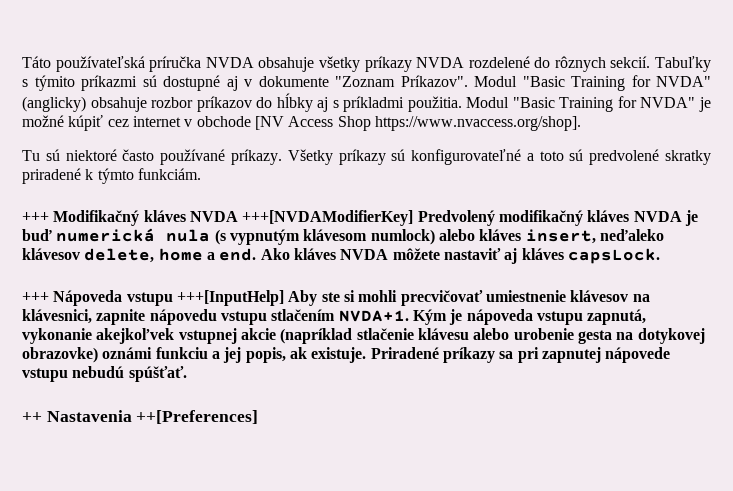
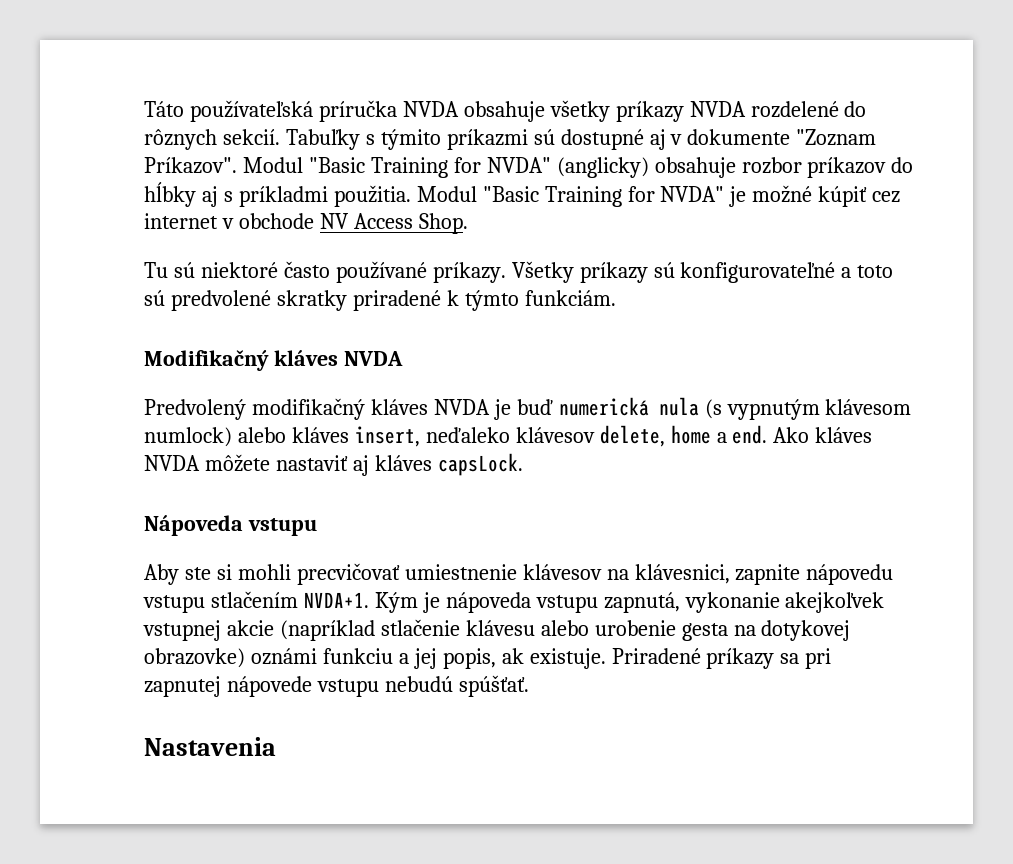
[254,116,581,131] [NV Access Shop https://www.nvaccess.org/shop]. -> [319,213,468,234] NV Access Shop.
[22,212,49,222] +++ -> (616, 298) none
[242,210,414,226] +++[NVDAModifierKey] -> (403, 358) //
[22,292,49,302] +++ -> (523, 464) none
[176,290,284,306] +++[InputHelp] -> (317, 527) //
[22,410,259,424] ++ Nastavenia ++[Preferences] -> [144,737,276,756] Nastavenia

